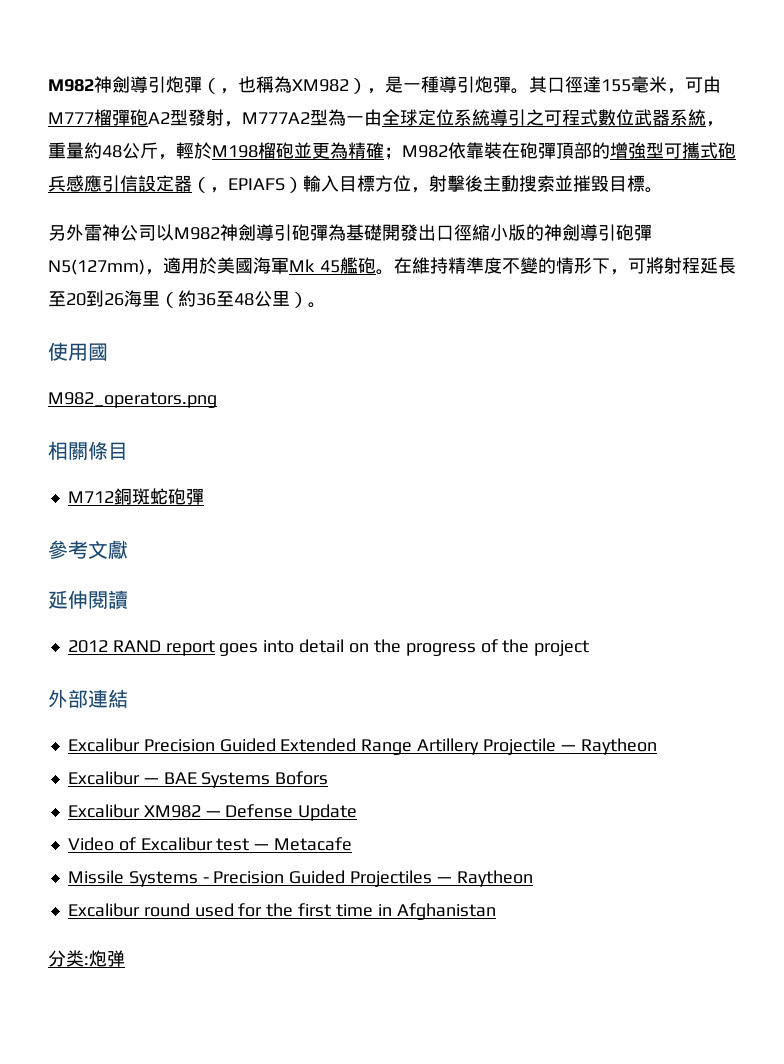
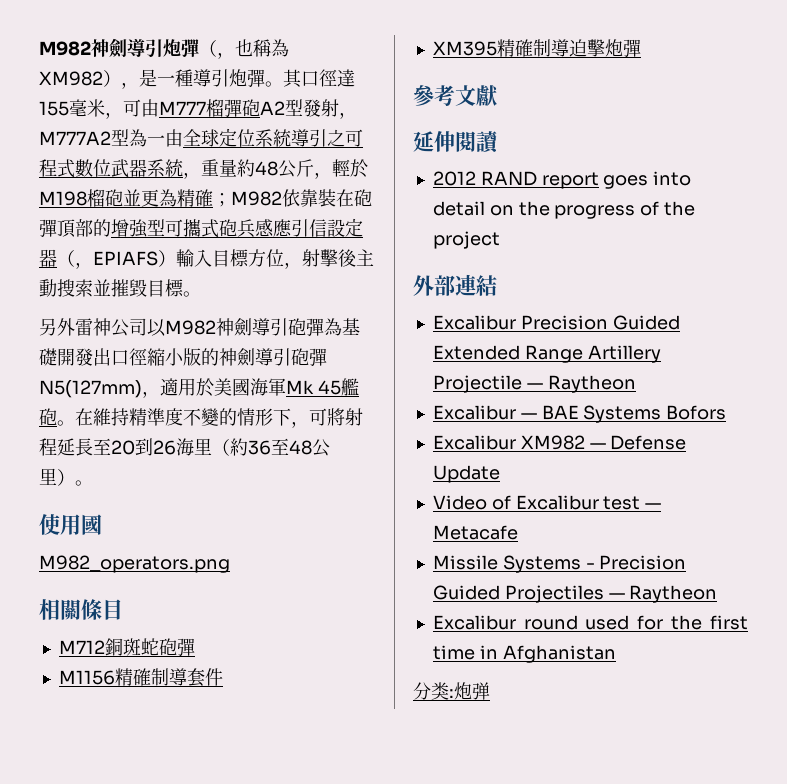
(204, 496) none -> [58,668,223,687] [432,39,641,57] // M1156精確制導套件 // XM395精確制導迫擊炮彈

